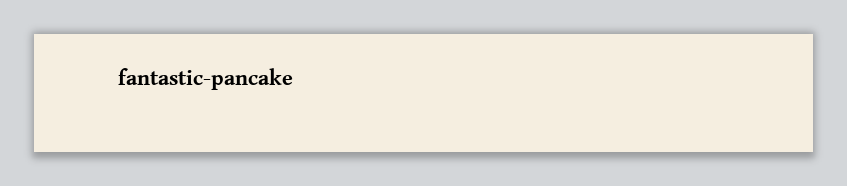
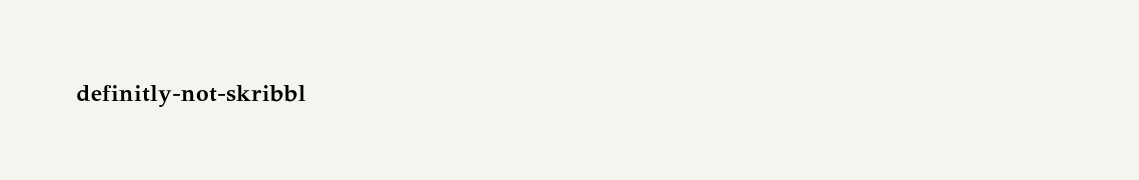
[118,68,293,90] fantastic-pancake -> [76,85,306,107] definitly-not-skribbl

